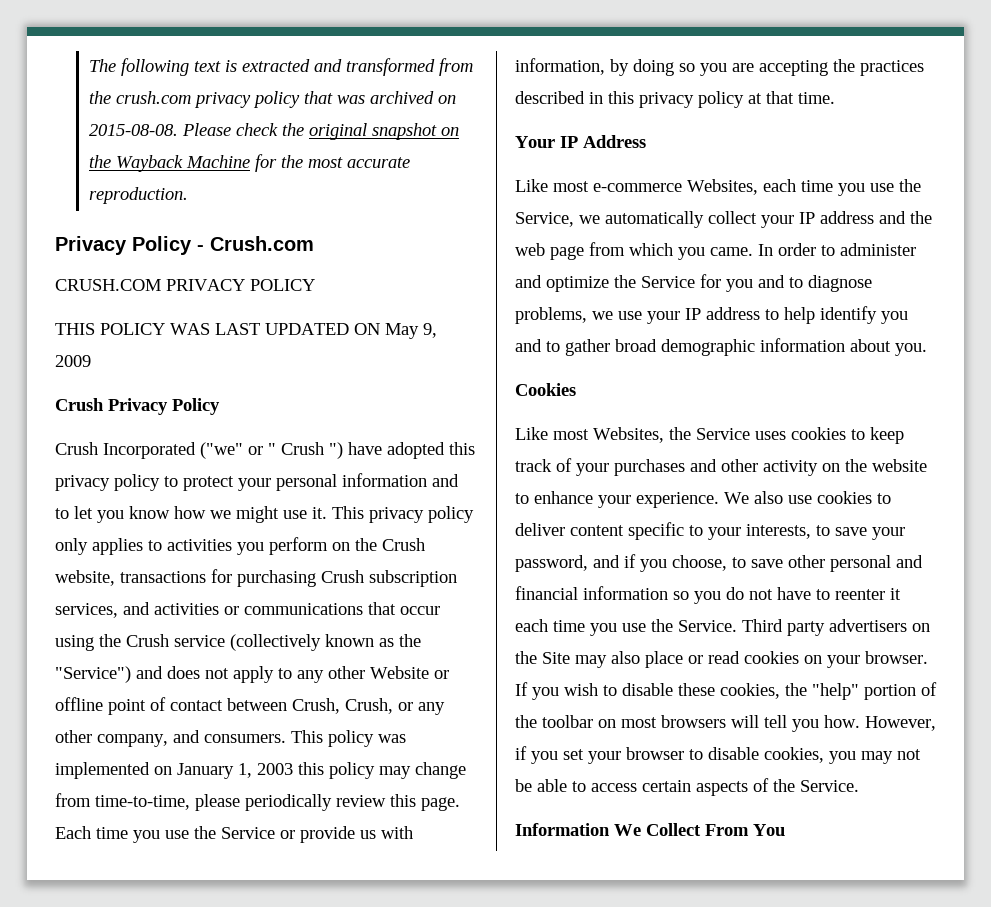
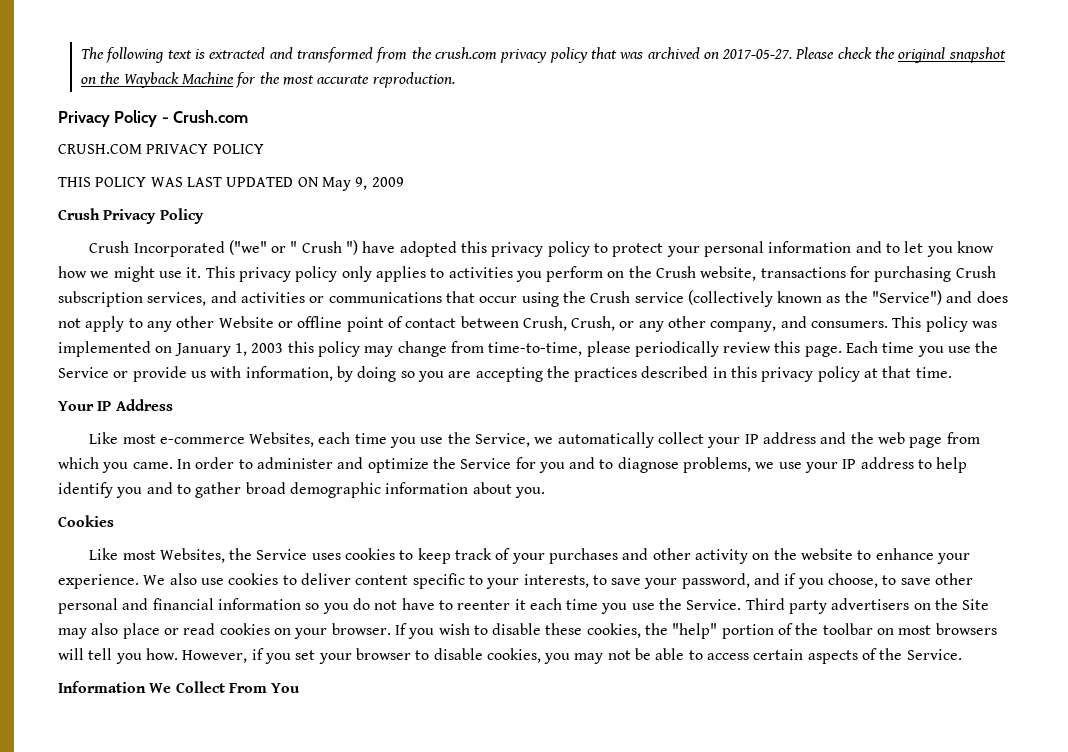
[88,124,178,136] 2015-08-08. -> [722,49,793,59] 2017-05-27.

